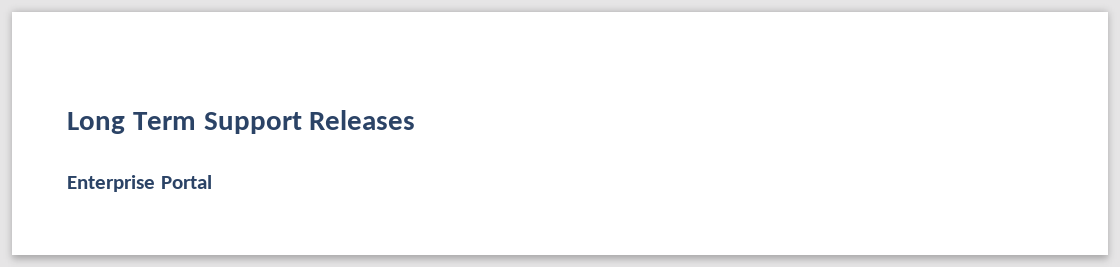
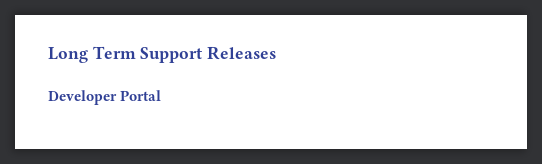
[67,175,155,192] Enterprise -> [48,90,117,105] Developer

